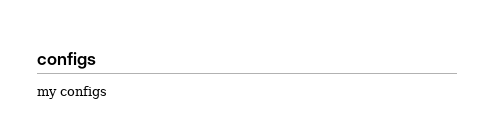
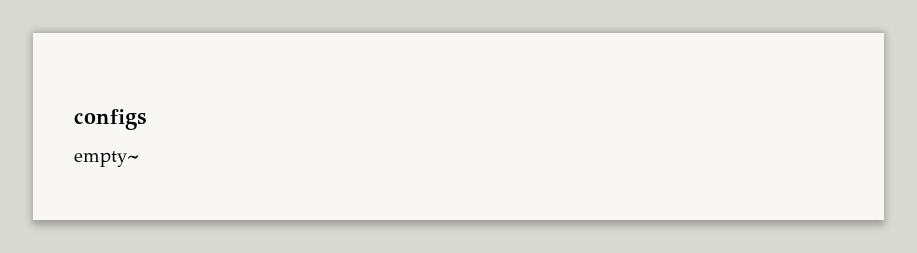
[37,86,107,99] my configs -> [74,151,139,167] empty~

